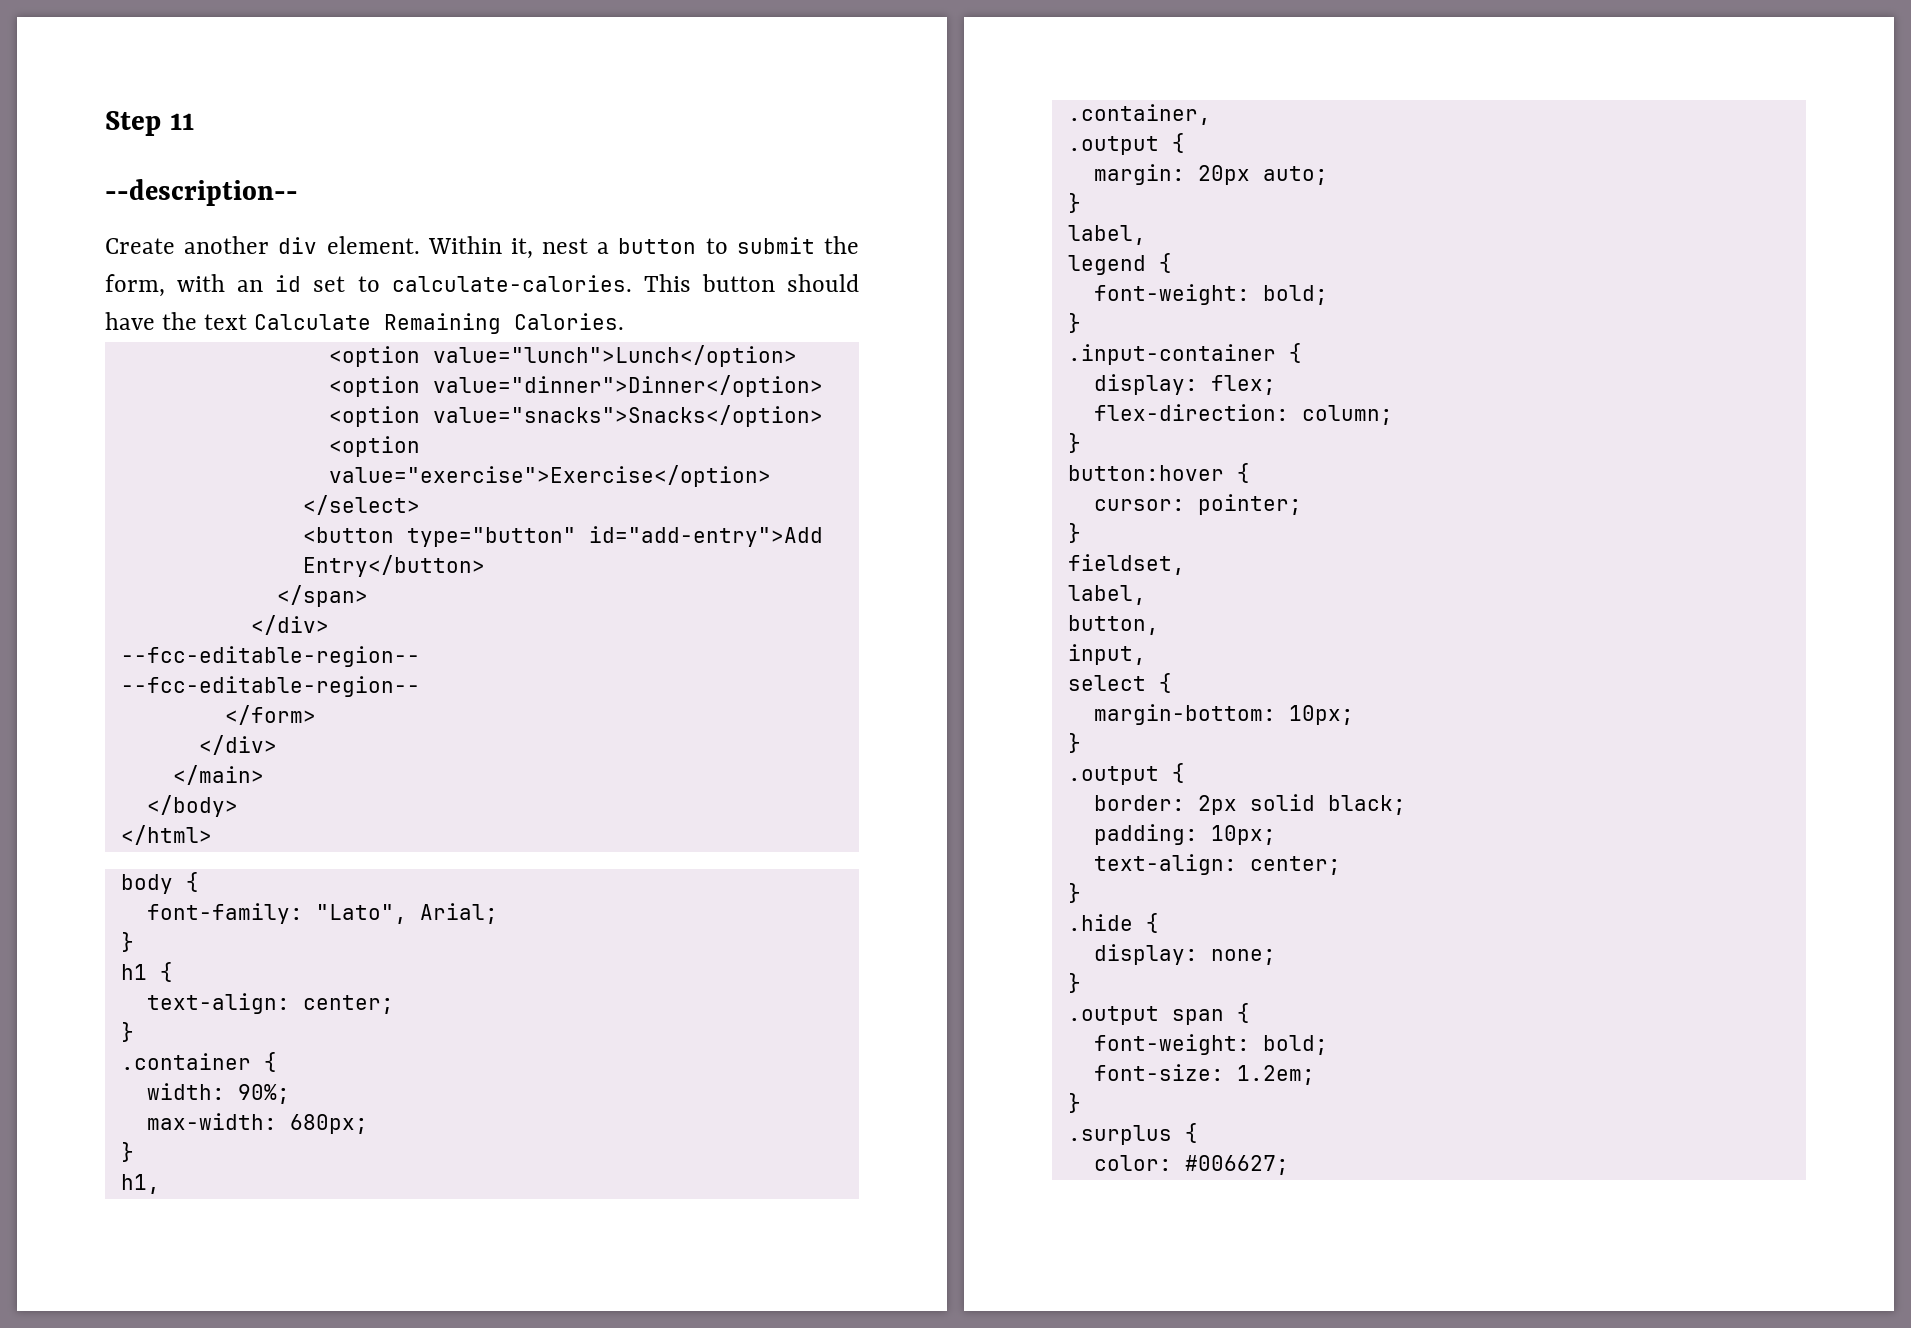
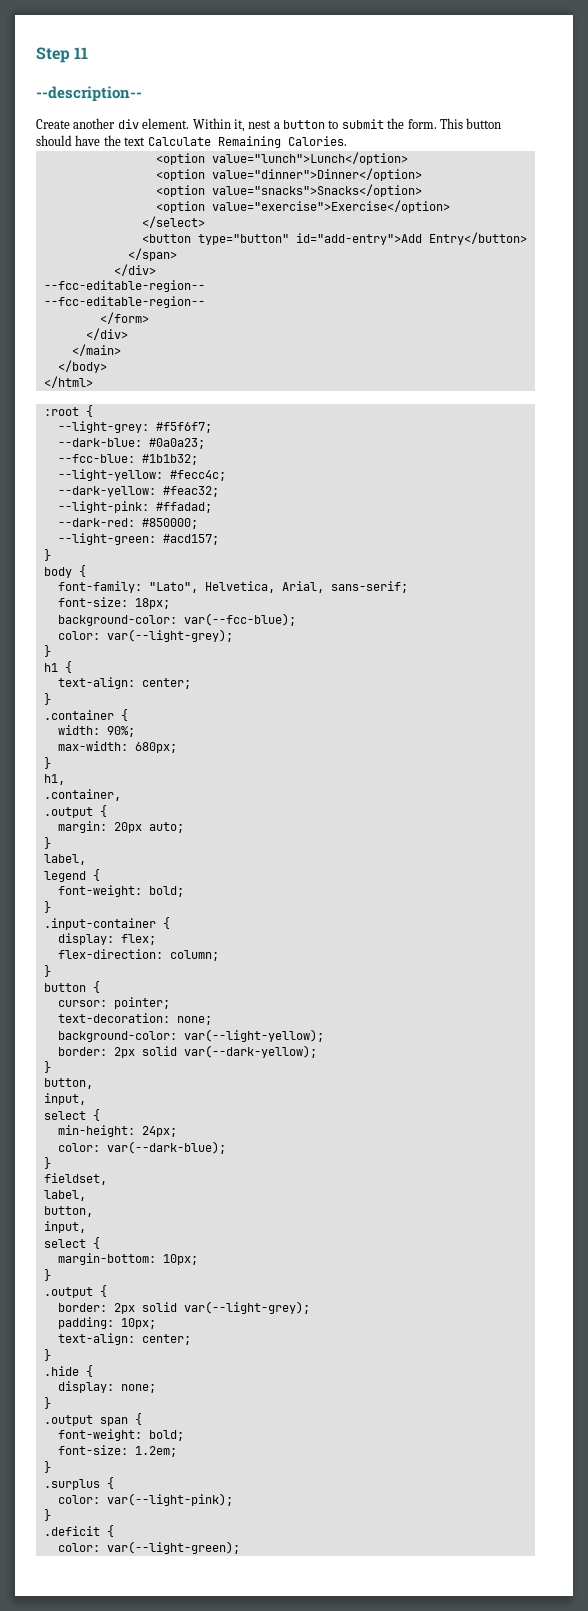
[105,274,632,297] form, with an id set to calculate-calories. -> [407,119,437,129] form.
[120,872,199,894] [146,903,498,924] body { // font-family: "Lato", Arial; -> [43,405,93,417] [57,421,212,433] [57,438,205,449] [57,454,198,465] [57,469,226,481] [57,486,219,497] [57,501,212,513] [57,518,198,529] [57,533,219,545] [43,549,51,561] [43,565,86,578] [57,581,408,593] [57,597,170,609] [57,613,296,626] [57,629,233,642] :root { // --light-grey: #f5f6f7; // --dark-blue: #0a0a23; // --fcc-blue: #1b1b32; // --light-yellow: #fecc4c; // --dark-yellow: #feac32; // --light-pink: #ffadad; // --dark-red: #850000; // --light-green: #acd157; // } // body { // font-family: "Lato", Helvetica, Arial, sans-serif; // font-size: 18px; // background-color: var(--fcc-blue); // color: var(--light-grey);
[1067,465,1224,481] button:hover -> [43,983,86,992] button
(1302, 504) none -> [57,1013,212,1025] [57,1029,324,1042] [57,1045,317,1058] [43,1061,51,1073] [43,1078,93,1089] [43,1093,86,1105] [43,1109,100,1121] [57,1125,177,1137] [57,1141,226,1154] // text-decoration: none; // background-color: var(--light-yellow); // border: 2px solid var(--dark-yellow); // } // button, // input, // select { // min-height: 24px; // color: var(--dark-blue);
[1327,795,1406,815] black; -> [183,1301,310,1314] var(--light-grey);
[1184,1155,1289,1175] #006627; -> [106,1493,233,1506] [43,1509,51,1521] [43,1525,114,1537] [57,1541,240,1554] var(--light-pink); // } // .deficit { // color: var(--light-green);

